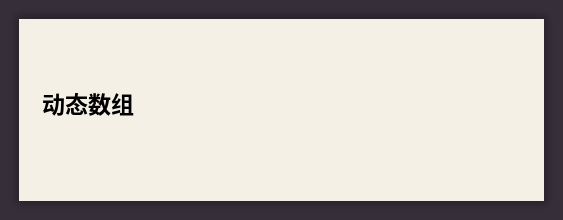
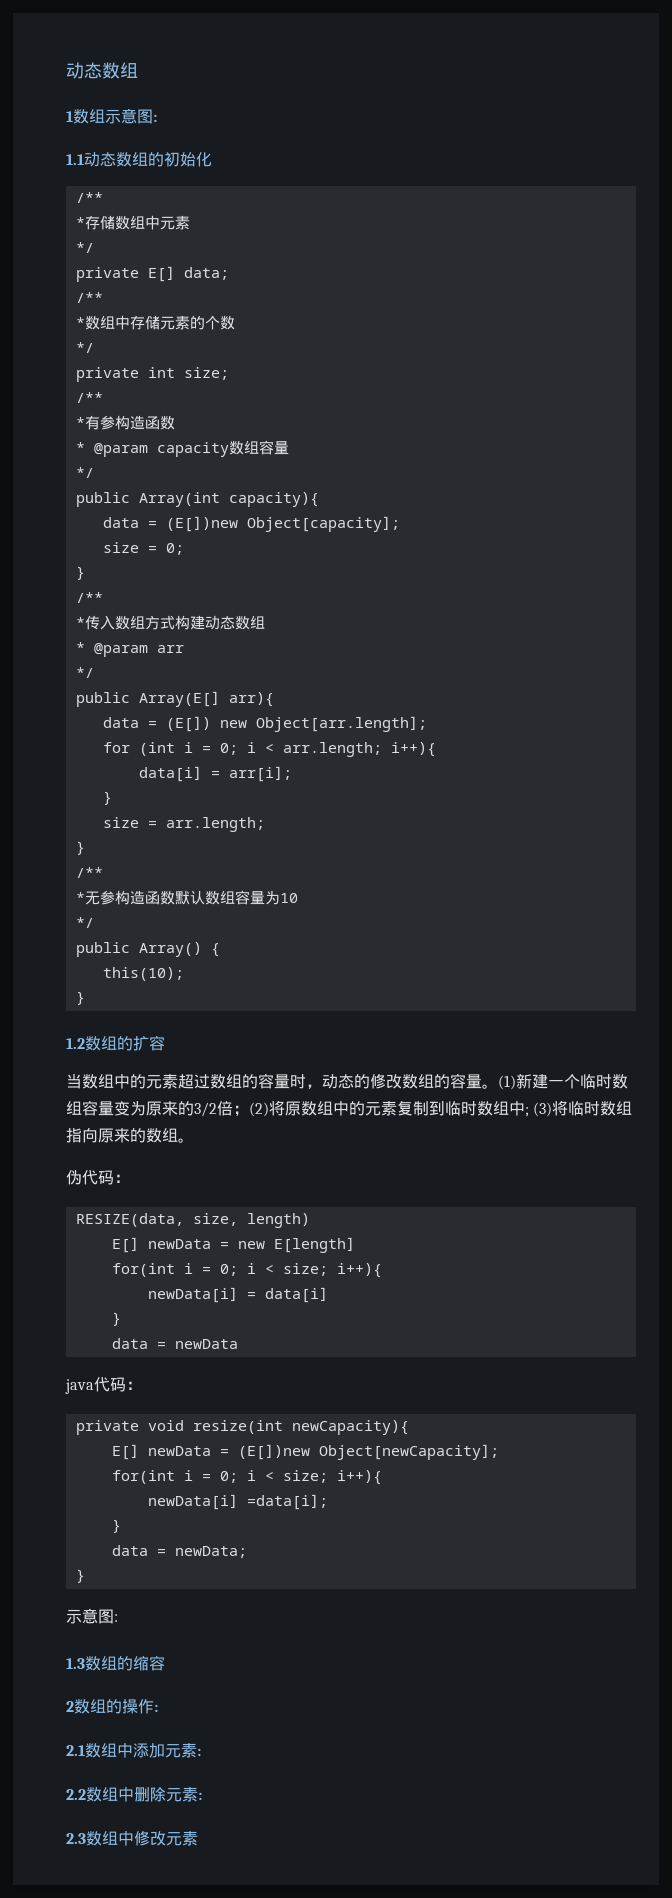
[42,93,134,116] 动态数组 -> [66,62,138,79] [66,108,157,124] [66,152,212,167] [75,192,103,203] [75,215,190,230] [75,242,94,253] [75,266,229,282] [75,292,103,303] [75,315,235,330] [75,342,94,353] [75,367,229,382] [75,392,103,403] [75,415,175,430] [75,440,289,457] [75,467,94,478] [75,492,319,507] [102,516,400,532] [102,542,184,555] [75,566,85,580] [75,592,103,603] [75,615,265,630] [75,642,184,657] [75,667,94,678] [75,691,274,707] [102,716,427,732] [102,742,436,757] [138,766,292,782] [102,791,112,805] [102,817,265,832] [75,841,85,855] [75,867,103,878] [75,890,298,905] [75,917,94,928] [75,942,220,957] [102,967,184,981] [75,991,85,1005] [66,1035,165,1051] [66,1073,628,1090] [66,1100,633,1117] [66,1128,194,1143] [66,1170,130,1185] [75,1213,310,1228] [111,1237,355,1253] [111,1263,382,1278] [147,1287,328,1303] [111,1312,121,1326] [111,1338,238,1349] [65,1377,142,1394] [75,1420,409,1435] [111,1444,499,1460] [111,1470,382,1485] [147,1494,328,1510] [111,1519,121,1533] [111,1545,247,1558] [75,1569,85,1583] [66,1608,118,1624] [66,1655,165,1671] [66,1699,158,1714] [66,1743,201,1758] [66,1787,202,1802] [66,1830,198,1846] 动态数组 // 1数组示意图: // 1.1动态数组的初始化 // /** // *存储数组中元素 // */ // private E[] data; // /** // *数组中存储元素的个数 // */ // private int size; // /** // *有参构造函数 // * @param capacity数组容量 // */ // public Array(int capacity){ // data = (E[])new Object[capacity]; // size = 0; // } // /** // *传入数组方式构建动态数组 // * @param arr // */ // public Array(E[] arr){ // data = (E[]) new Object[arr.length]; // for (int i = 0; i < arr.length; i++){ // data[i] = arr[i]; // } // size = arr.length; // } // /** // *无参构造函数默认数组容量为10 // */ // public Array() { // this(10); // } // 1.2数组的扩容 // 当数组中的元素超过数组的容量时，动态的修改数组的容量。(1)新建一个临时数组容量变为原来的3/2倍；(2)将原数组中的元素复制到临时数组中; (3)将临时数组指向原来的数组。 // 伪代码： // RESIZE(data, size, length) // E[] newData = new E[length] // for(int i = 0; i < size; i++){ // newData[i] = data[i] // } // data = newData // java代码： // private void resize(int newCapacity){ // E[] newData = (E[])new Object[newCapacity]; // for(int i = 0; i < size; i++){ // newData[i] =data[i]; // } // data = newData; // } // 示意图: // 1.3数组的缩容 // 2数组的操作: // 2.1数组中添加元素: // 2.2数组中删除元素: // 2.3数组中修改元素

